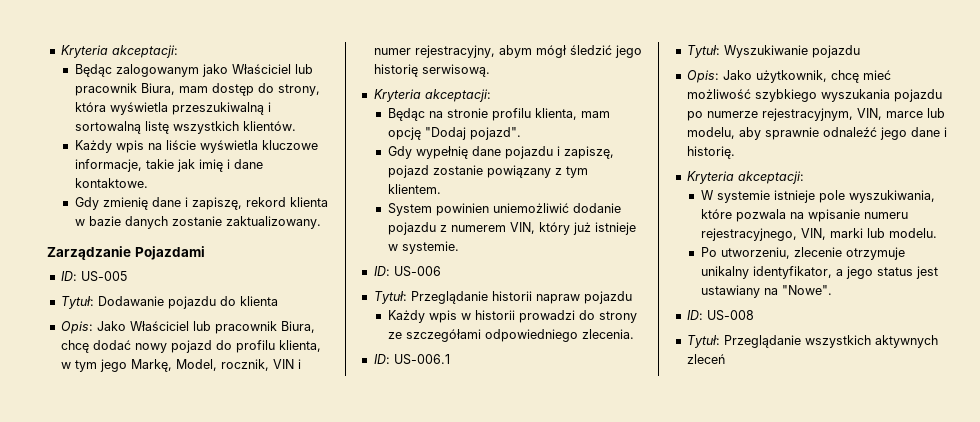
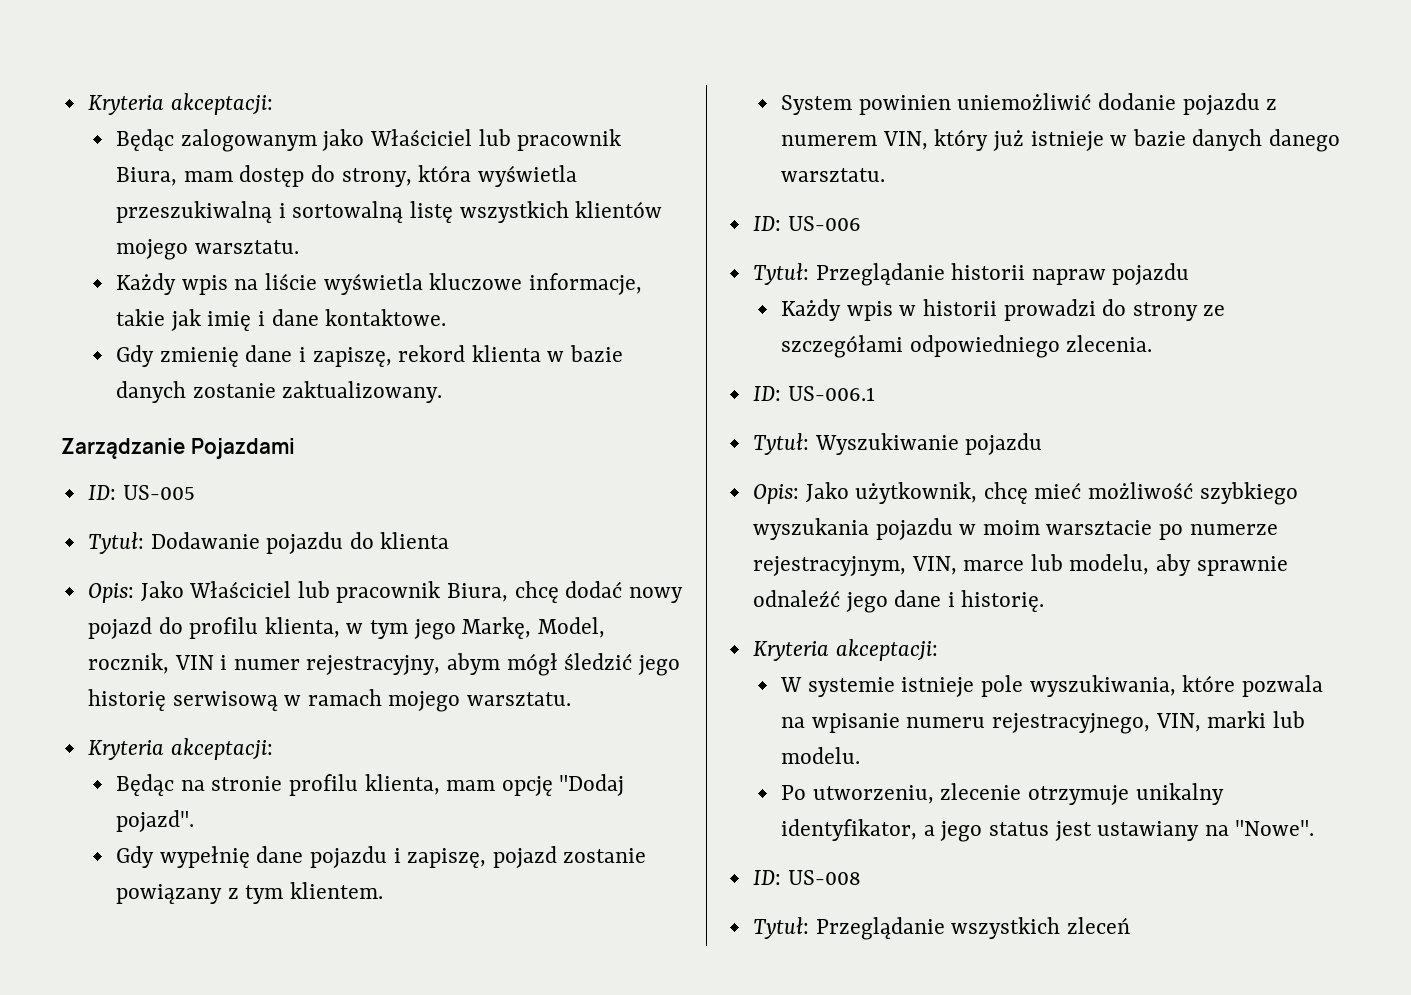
[242,121,296,131] klientów. -> [575,201,663,218] [116,239,299,260] klientów mojego warsztatu.
[421,64,490,77] serwisową. -> [172,689,572,712] serwisową w ramach mojego warsztatu.
[401,241,459,254] systemie. -> [1132,129,1341,152] [781,168,886,182] bazie danych danego warsztatu.
(942, 95) none -> [959,520,1153,535] w moim warsztacie
[874,335,938,348] aktywnych -> (1061, 928) none

